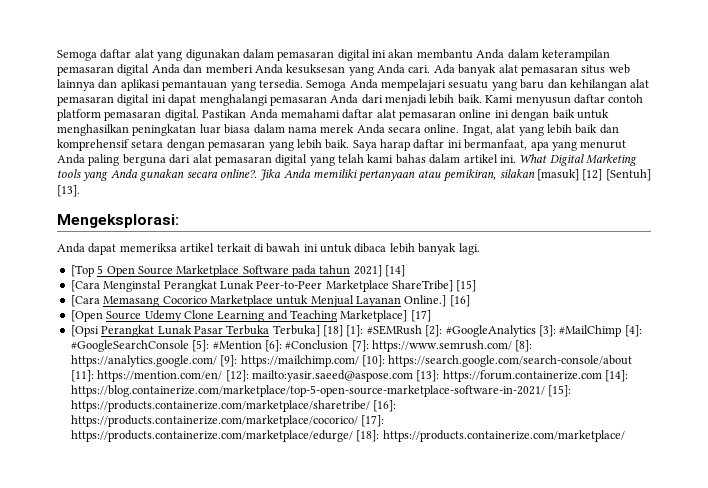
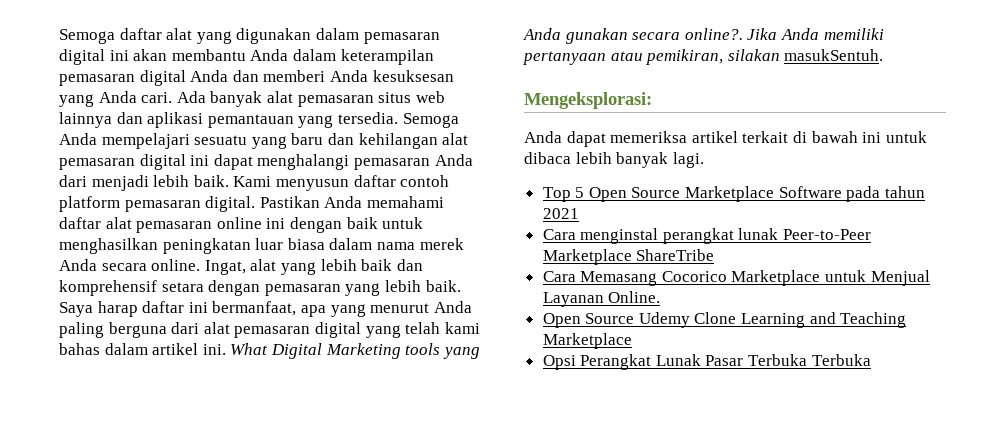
[536,169,651,181] [57,185,80,197] [masuk] [12] [Sentuh] [13]. -> [784,49,884,61] masukSentuh.
[70,265,94,277] [Top -> [542,187,571,202] Top
[353,265,406,277] [70,280,477,292] [70,295,100,307] 2021] [14] // [Cara Menginstal Perangkat Lunak Peer-to-Peer Marketplace ShareTribe] [15] // [Cara -> [542,208,579,219] [542,228,872,244] [542,249,715,265] [542,271,576,282] 2021 // Cara menginstal perangkat lunak Peer-to-Peer Marketplace ShareTribe // Cara
[404,295,470,307] [70,310,103,322] Online.] [16] // [Open -> [608,291,661,303] [542,313,581,328] Online. // Open
[340,310,431,322] [70,325,99,337] Marketplace] [17] // [Opsi -> [542,333,632,349] [542,355,576,370] Marketplace // Opsi
[272,325,642,337] [70,340,533,352] [70,355,633,367] [70,370,628,382] [70,385,572,397] [70,400,397,412] [70,415,385,427] [70,430,625,442] Terbuka] [18] [1]: #SEMRush [2]: #GoogleAnalytics [3]: #MailChimp [4]: #GoogleSearchConsole [5]: #Mention [6]: #Conclusion [7]: https://www.semrush.com/ [8]: https://analytics.google.com/ [9]: https://mailchimp.com/ [10]: https://search.google.com/search-console/about [11]: https://mention.com/en/ [12]: mailto:yasir.saeed@aspose.com [13]: https://forum.containerize.com [14]: https://blog.containerize.com/marketplace/top-5-open-source-marketplace-software-in-2021/ [15]: https://products.containerize.com/marketplace/sharetribe/ [16]: https://products.containerize.com/marketplace/cocorico/ [17]: https://products.containerize.com/marketplace/edurge/ [18]: https://products.containerize.com/marketplace/ -> [811,354,871,366] Terbuka

